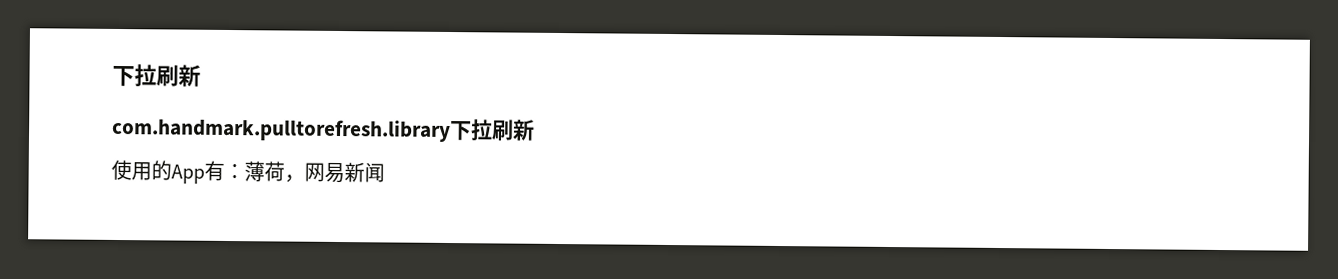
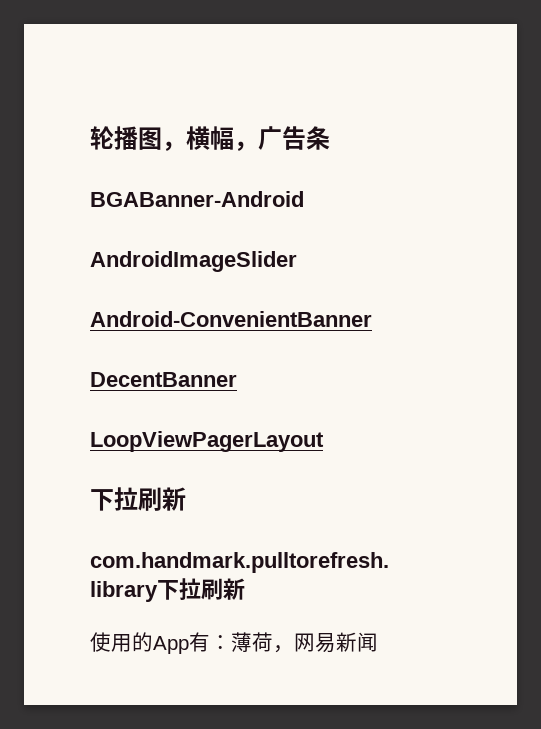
(112, 76) none -> [90,126,330,151] [90,191,304,207] [90,251,297,272] [90,311,372,327] [90,372,237,387] [90,431,324,452] 轮播图，横幅，广告条 // BGABanner-Android // AndroidImageSlider // Android-ConvenientBanner // DecentBanner // LoopViewPagerLayout //

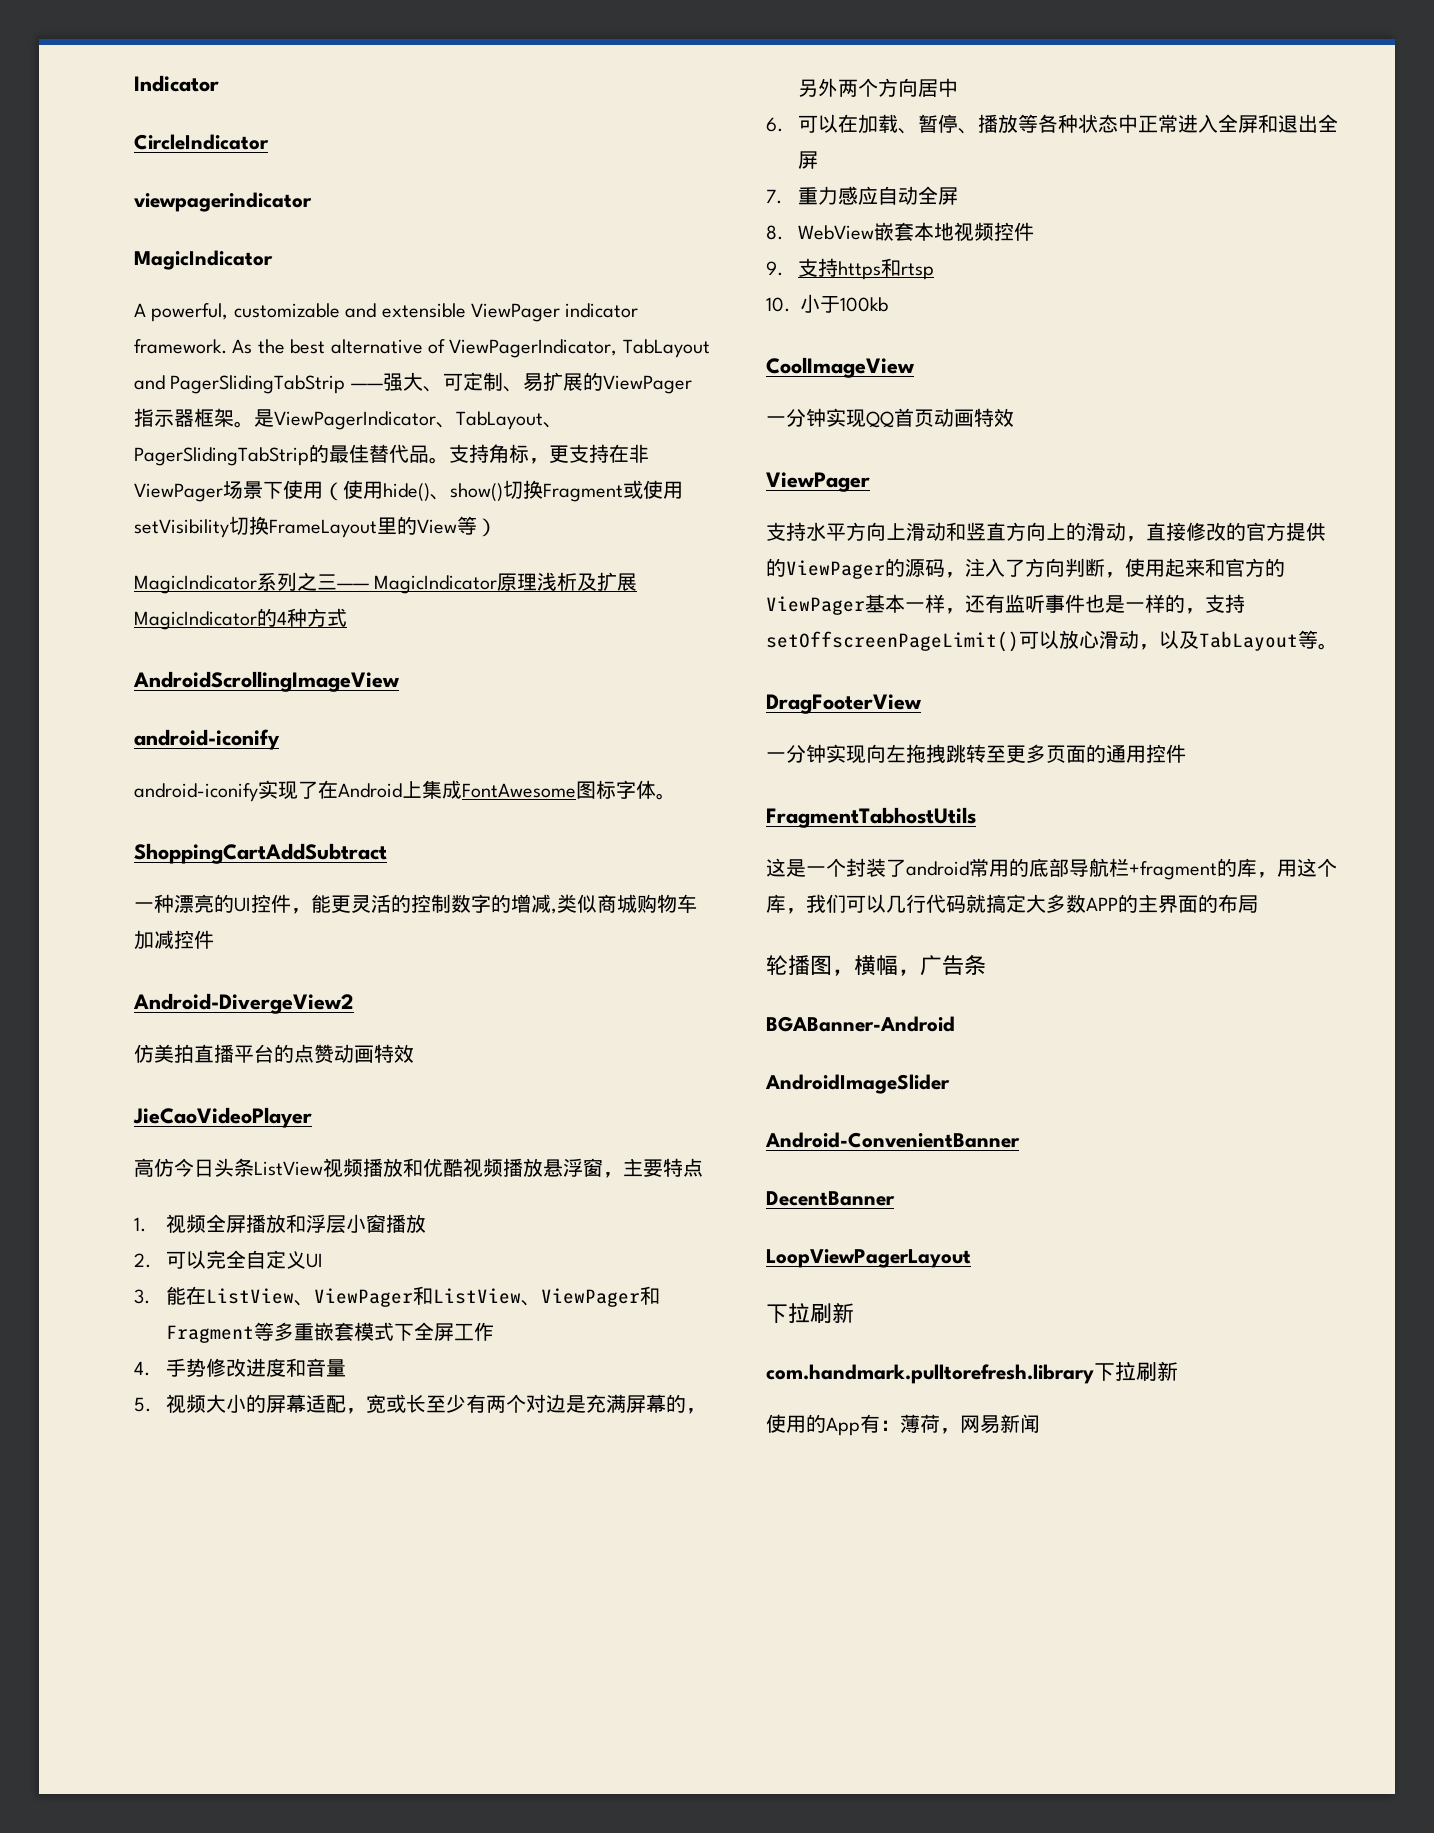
(90, 138) none -> [134,75,219,92] [134,134,269,150] [134,192,312,212] [134,250,273,270] [134,303,639,322] [134,339,710,358] [134,372,692,394] [134,408,563,430] [134,444,649,466] [134,480,683,502] [134,516,497,538] [134,572,638,594] [134,608,347,630] [133,671,399,692] [134,729,280,750] [134,780,676,802] [134,843,387,864] [134,894,697,914] [134,930,214,950] [133,993,354,1014] [134,1044,414,1064] [133,1107,312,1128] [134,1158,703,1178] [134,1214,426,1234] [134,1250,323,1269] [134,1286,660,1307] [165,1322,494,1343] [134,1358,346,1377] [134,1394,706,1414] [797,78,958,97] [766,114,1338,134] [797,151,818,169] [766,186,958,205] [766,222,1034,242] [766,258,934,280] [766,294,888,313] [766,357,914,378] [766,408,1014,428] [766,472,870,492] [766,522,1326,542] [766,558,1285,579] [766,594,1245,615] [766,630,1338,652] [766,694,921,714] [766,744,1186,764] [766,807,976,828] [766,858,1337,880] [766,894,1258,914] Indicator // CircleIndicator // viewpagerindicator // MagicIndicator // A powerful, customizable and extensible ViewPager indicator framework. As the best alternative of ViewPagerIndicator, TabLayout and PagerSlidingTabStrip ——强大、可定制、易扩展的ViewPager指示器框架。是ViewPagerIndicator、TabLayout、PagerSlidingTabStrip的最佳替代品。支持角标，更支持在非ViewPager场景下使用（使用hide()、show()切换Fragment或使用setVisibility切换FrameLayout里的View等） // MagicIndicator系列之三—— MagicIndicator原理浅析及扩展MagicIndicator的4种方式 // AndroidScrollingImageView // android-iconify // android-iconify实现了在Android上集成FontAwesome图标字体。 // ShoppingCartAddSubtract // 一种漂亮的UI控件，能更灵活的控制数字的增减,类似商城购物车加减控件 // Android-DivergeView2 // 仿美拍直播平台的点赞动画特效 // JieCaoVideoPlayer // 高仿今日头条ListView视频播放和优酷视频播放悬浮窗，主要特点 // 1.视频全屏播放和浮层小窗播放 // 2.可以完全自定义UI // 3.能在ListView、ViewPager和ListView、ViewPager和Fragment等多重嵌套模式下全屏工作 // 4.手势修改进度和音量 // 5.视频大小的屏幕适配，宽或长至少有两个对边是充满屏幕的，另外两个方向居中 // 6.可以在加载、暂停、播放等各种状态中正常进入全屏和退出全屏 // 7.重力感应自动全屏 // 8. WebView嵌套本地视频控件 // 9.支持https和rtsp // 10.小于100kb // CoolImageView // 一分钟实现QQ首页动画特效 // ViewPager // 支持水平方向上滑动和竖直方向上的滑动，直接修改的官方提供的ViewPager的源码，注入了方向判断，使用起来和官方的ViewPager基本一样，还有监听事件也是一样的，支持setOffscreenPageLimit()可以放心滑动，以及TabLayout等。 // DragFooterView // 一分钟实现向左拖拽跳转至更多页面的通用控件 // FragmentTabhostUtils // 这是一个封装了android常用的底部导航栏+fragment的库，用这个库，我们可以几行代码就搞定大多数APP的主界面的布局 //

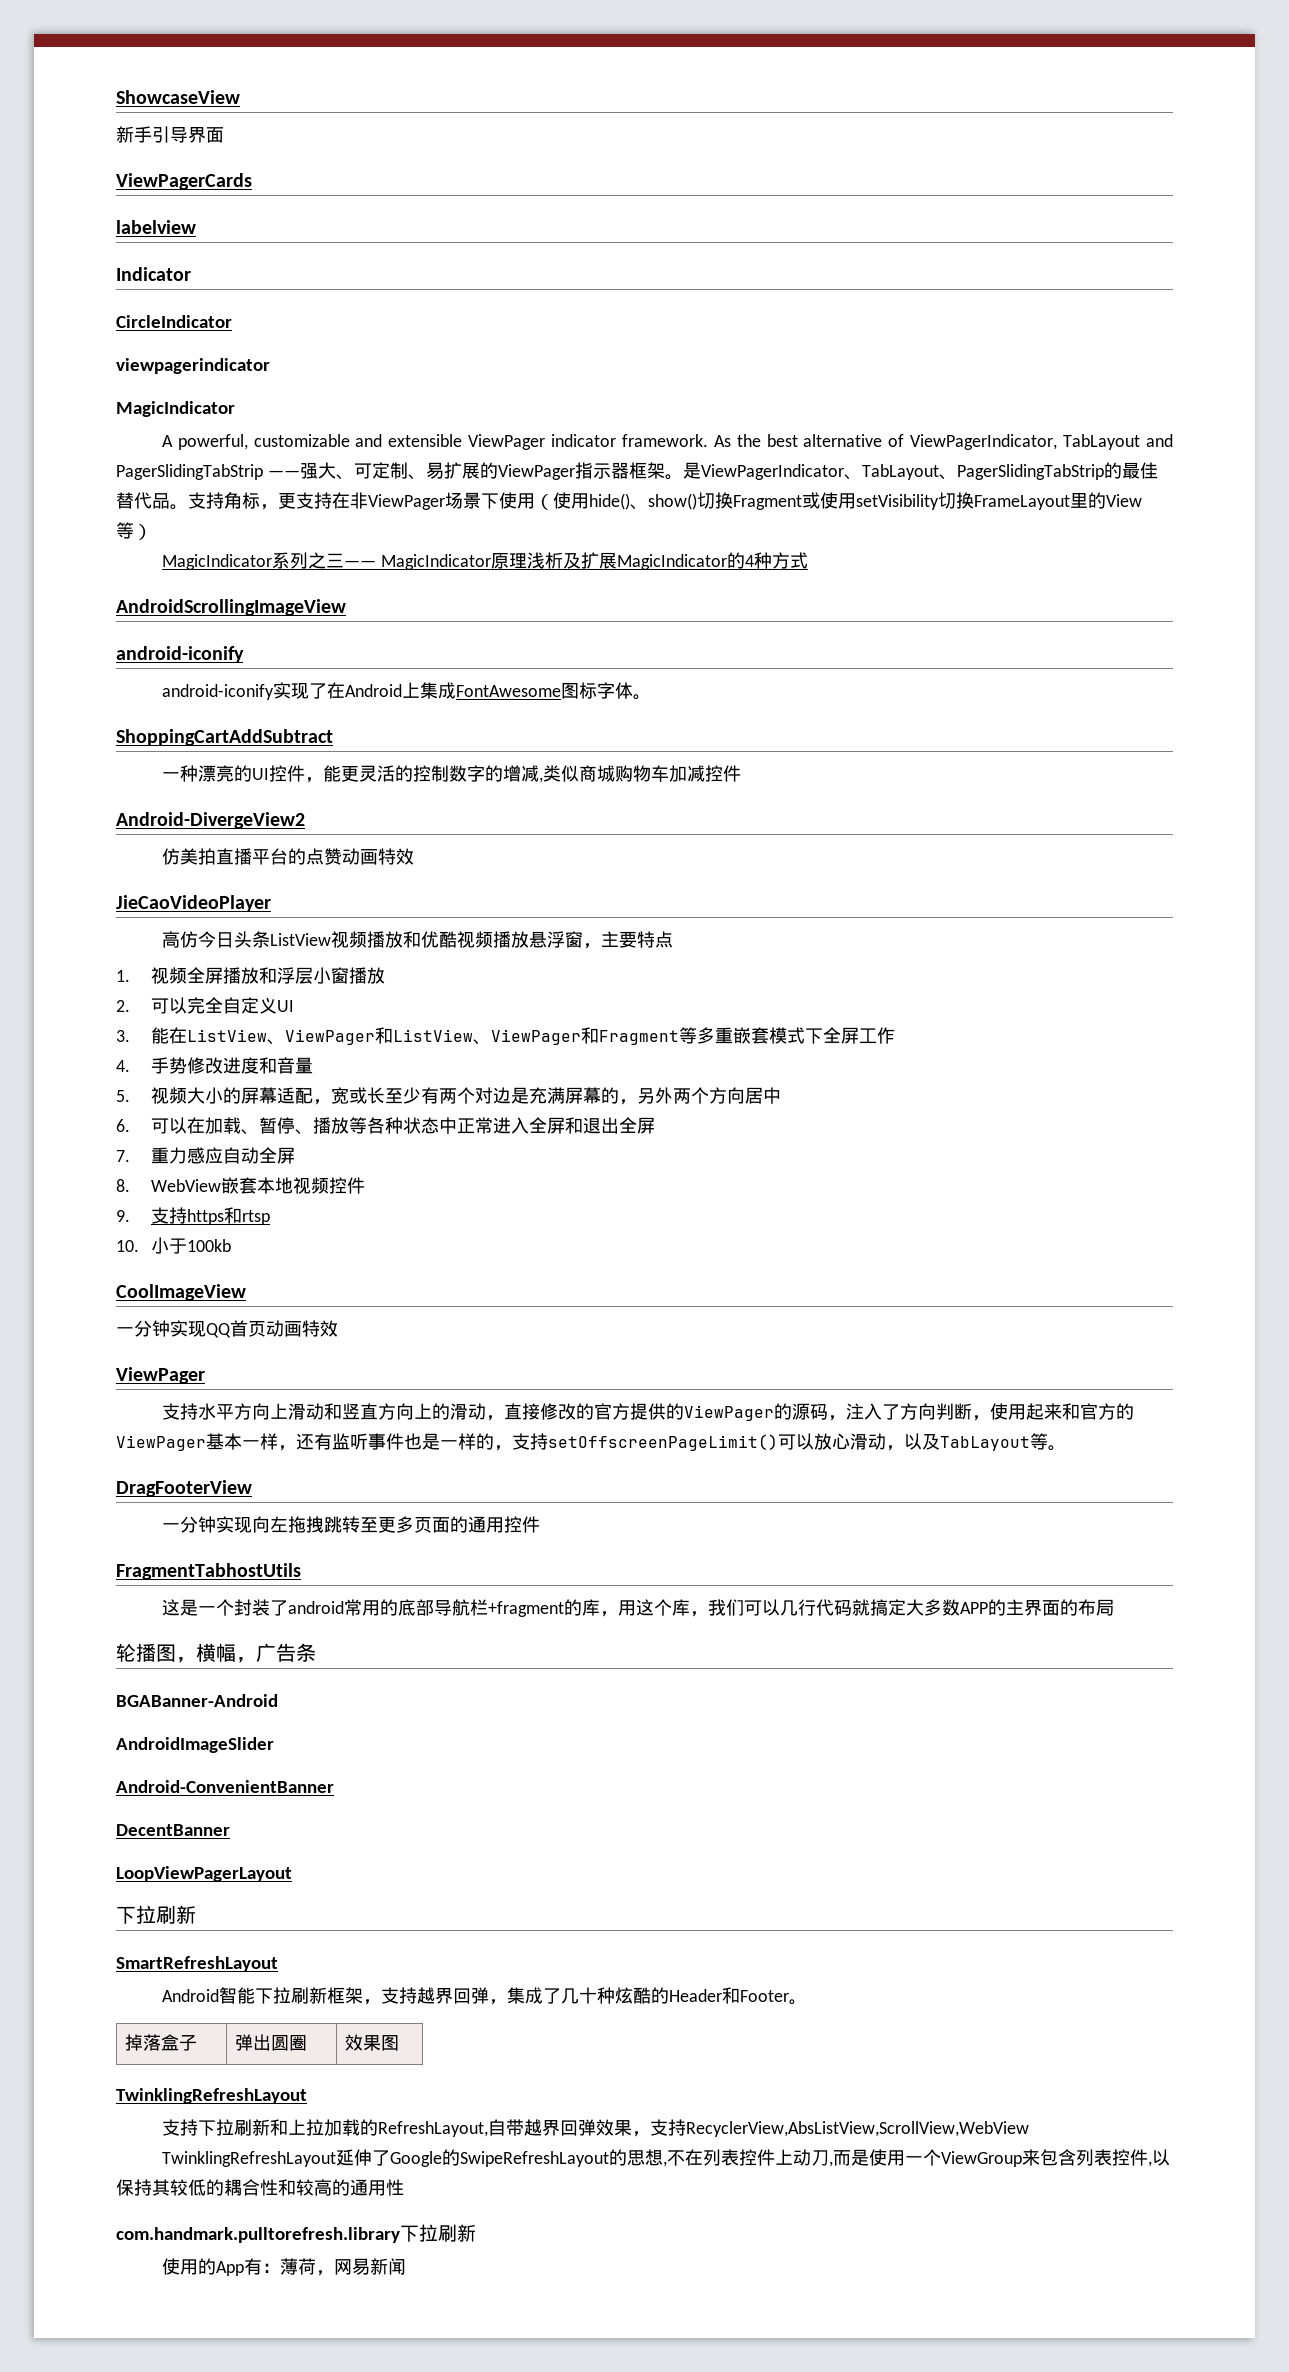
(134, 83) none -> [116,90,240,104] [116,126,224,143] [116,173,252,190] [116,220,196,234] ShowcaseView // 新手引导界面 // ViewPagerCards // labelview //
(854, 1313) none -> [116,1956,278,1972] [161,1987,807,2005] [125,2034,198,2051] [235,2034,308,2051] [345,2034,400,2051] [116,2088,307,2104] [161,2119,1029,2137] [161,2149,1170,2167] [116,2179,404,2196] // SmartRefreshLayout // Android智能下拉刷新框架，支持越界回弹，集成了几十种炫酷的Header和Footer。 // 掉落盒子 | 弹出圆圈 | 效果图 // TwinklingRefreshLayout // 支持下拉刷新和上拉加载的RefreshLayout,自带越界回弹效果，支持RecyclerView,AbsListView,ScrollView,WebView // TwinklingRefreshLayout延伸了Google的SwipeRefreshLayout的思想,不在列表控件上动刀,而是使用一个ViewGroup来包含列表控件,以保持其较低的耦合性和较高的通用性

